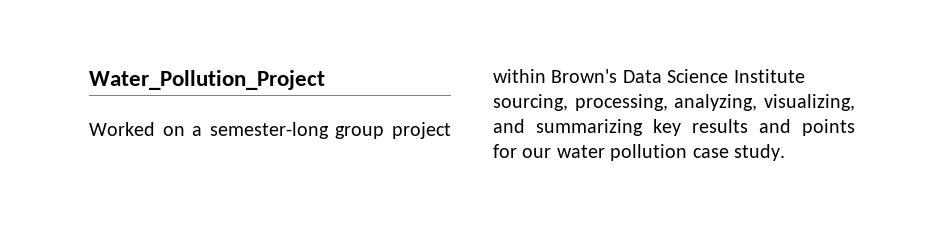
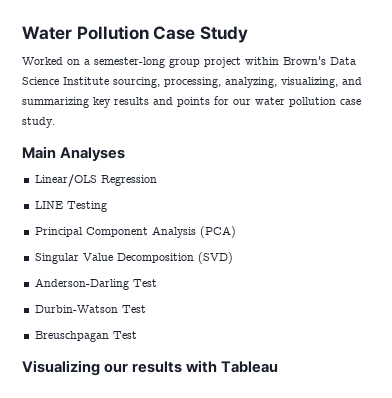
[89,70,325,90] Water_Pollution_Project -> [22,25,249,43] Water Pollution Case Study
(785, 152) none -> [22,146,126,161] [34,174,157,187] [34,201,107,212] [34,226,236,238] [34,252,233,264] [34,278,157,290] [34,305,146,313] [34,331,137,342] [22,360,279,376] // Main Analyses // Linear/OLS Regression // LINE Testing // Principal Component Analysis (PCA) // Singular Value Decomposition (SVD) // Anderson-Darling Test // Durbin-Watson Test // Breuschpagan Test // Visualizing our results with Tableau

